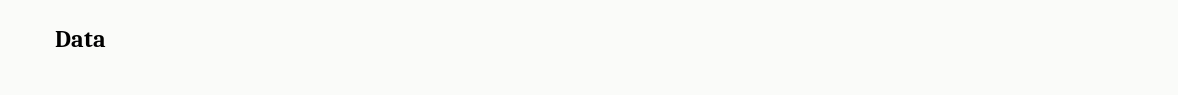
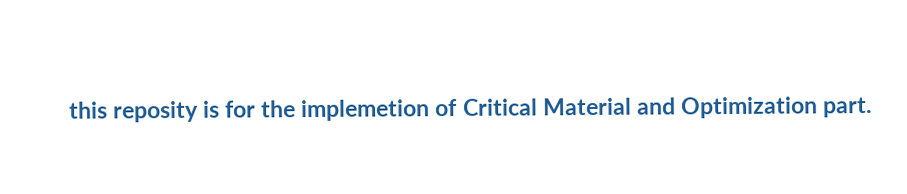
[55,31,106,47] Data -> [69,96,872,123] this reposity is for the implemetion of Critical Material and Optimization part.

